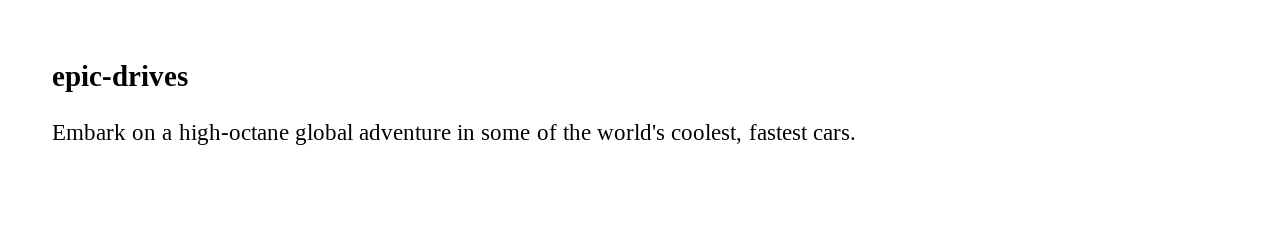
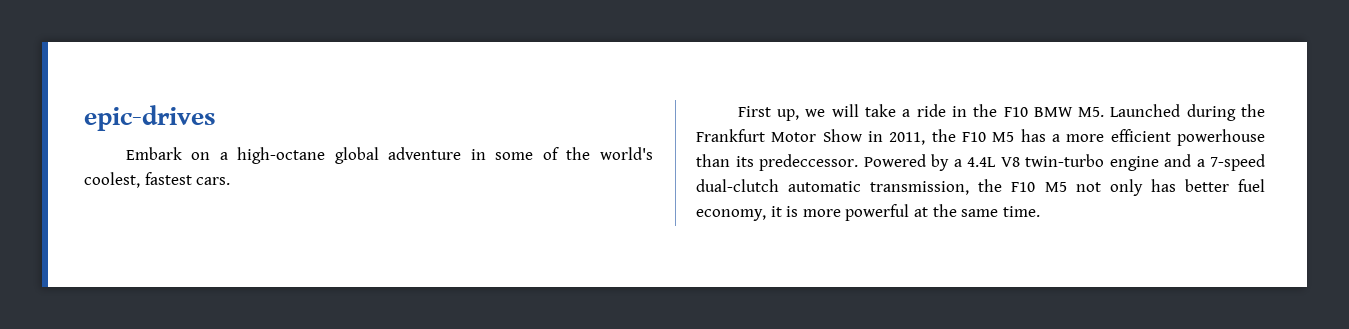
(856, 134) none -> [737,104,1265,121] [696,129,1265,146] [696,154,1265,171] [696,179,1265,196] [696,204,1040,221] // First up, we will take a ride in the F10 BMW M5. Launched during the Frankfurt Motor Show in 2011, the F10 M5 has a more efficient powerhouse than its predeccessor. Powered by a 4.4L V8 twin-turbo engine and a 7-speed dual-clutch automatic transmission, the F10 M5 not only has better fuel economy, it is more powerful at the same time.

